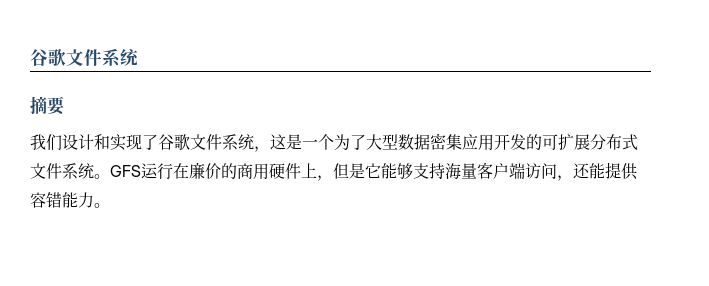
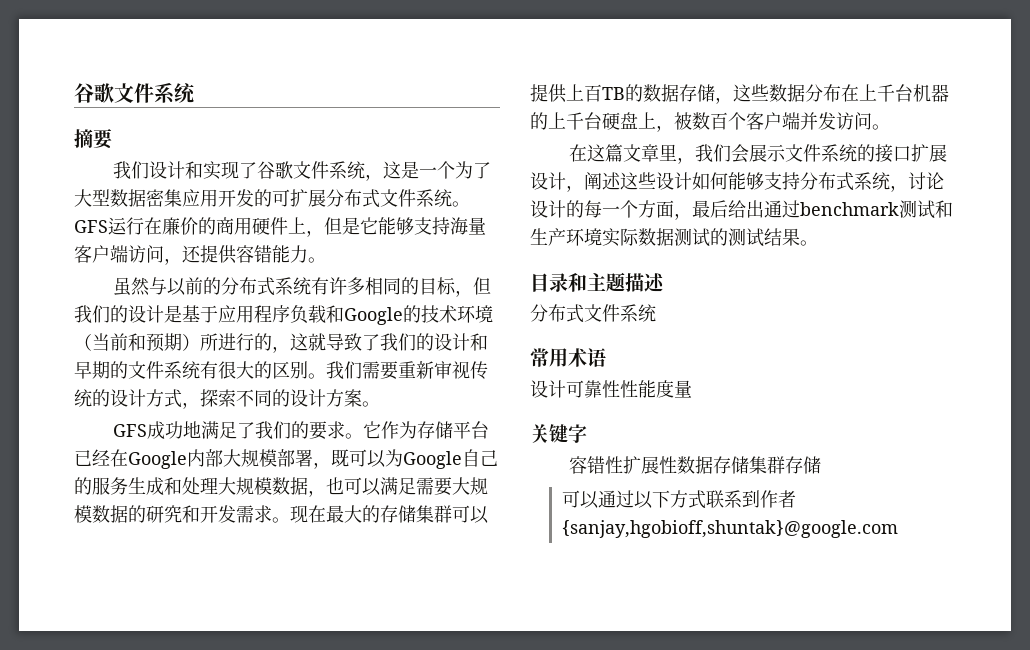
[589,163,605,179] 能 -> (201, 254) none
(110, 205) none -> [113,277,492,297] [74,305,493,325] [74,333,488,353] [74,361,488,380] [74,389,380,409] [113,421,490,440] [74,449,498,469] [74,477,488,497] [74,505,489,524] [530,84,949,104] [530,112,890,132] [569,144,948,164] [530,172,944,192] [530,200,953,220] [530,228,818,247] [530,272,665,292] [530,304,656,323] [530,348,606,367] [530,380,692,398] [530,424,587,443] [569,456,822,474] [561,490,796,509] [561,520,898,538] // 虽然与以前的分布式系统有许多相同的目标，但我们的设计是基于应用程序负载和Google的技术环境（当前和预期）所进行的，这就导致了我们的设计和早期的文件系统有很大的区别。我们需要重新审视传统的设计方式，探索不同的设计方案。 // GFS成功地满足了我们的要求。它作为存储平台已经在Google内部大规模部署，既可以为Google自己的服务生成和处理大规模数据，也可以满足需要大规模数据的研究和开发需求。现在最大的存储集群可以提供上百TB的数据存储，这些数据分布在上千台机器的上千台硬盘上，被数百个客户端并发访问。 // 在这篇文章里，我们会展示文件系统的接口扩展设计，阐述这些设计如何能够支持分布式系统，讨论设计的每一个方面，最后给出通过benchmark测试和生产环境实际数据测试的测试结果。 // 目录和主题描述 // 分布式文件系统 // 常用术语 // 设计可靠性性能度量 // 关键字 // 容错性扩展性数据存储集群存储 // 可以通过以下方式联系到作者{sanjay,hgobioff,shuntak}@google.com

